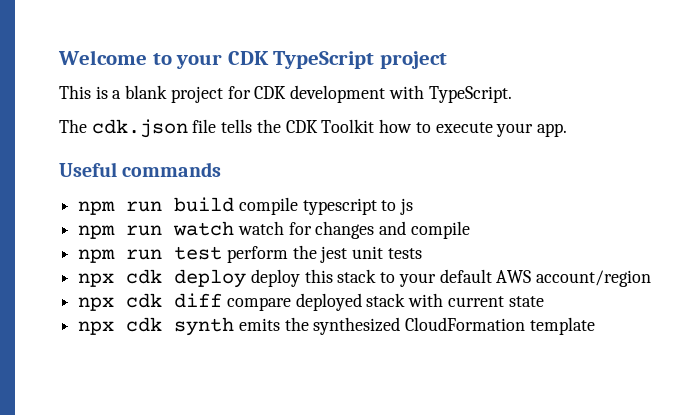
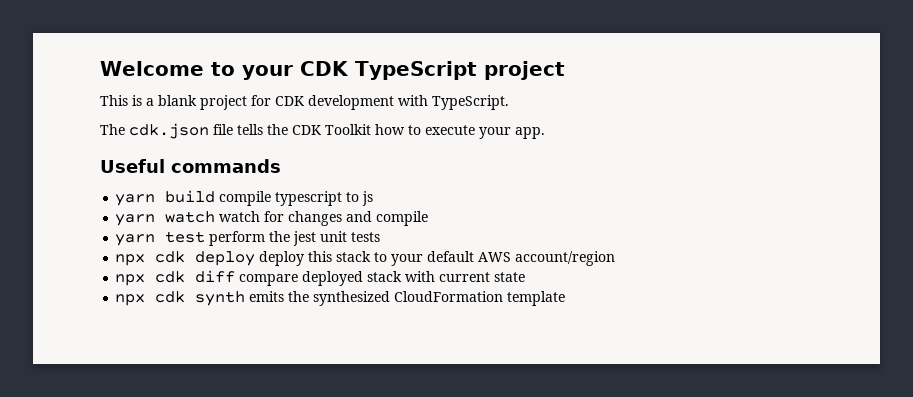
[78,201,163,215] npm run -> [115,194,156,206] yarn
[78,225,163,239] npm run -> [115,214,156,226] yarn
[78,249,163,263] npm run -> [115,234,156,246] yarn

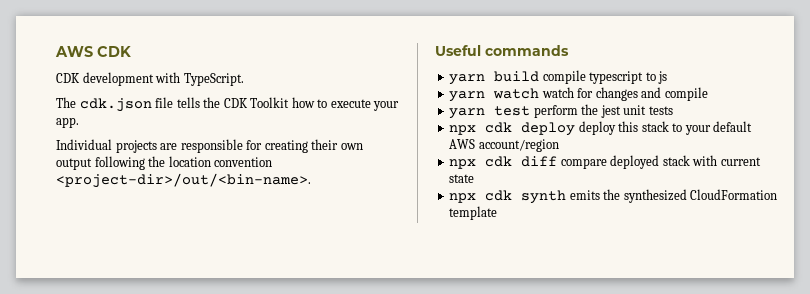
[100,61,565,80] [100,95,271,110] Welcome to your CDK TypeScript project // This is a blank project for -> [55,46,131,57] AWS CDK //
(545, 133) none -> [56,139,363,153] [56,156,273,170] [56,173,311,188] // Individual projects are responsible for creating their own output following the location convention <project-dir>/out/<bin-name>.

